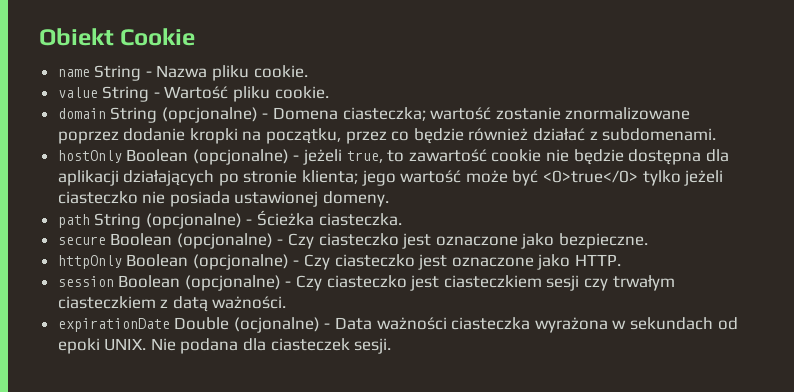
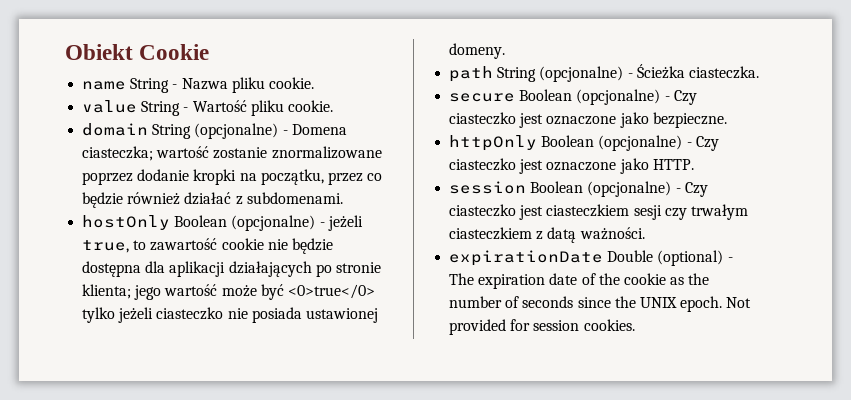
[233,317,738,333] [57,338,392,354] (ocjonalne) - Data ważności ciasteczka wyrażona w sekundach od epoki UNIX. Nie podana dla ciasteczek sesji. -> [657,250,733,266] [449,273,710,289] [449,296,752,312] [449,319,635,335] (optional) - The expiration date of the cookie as the number of seconds since the UNIX epoch. Not provided for session cookies.

